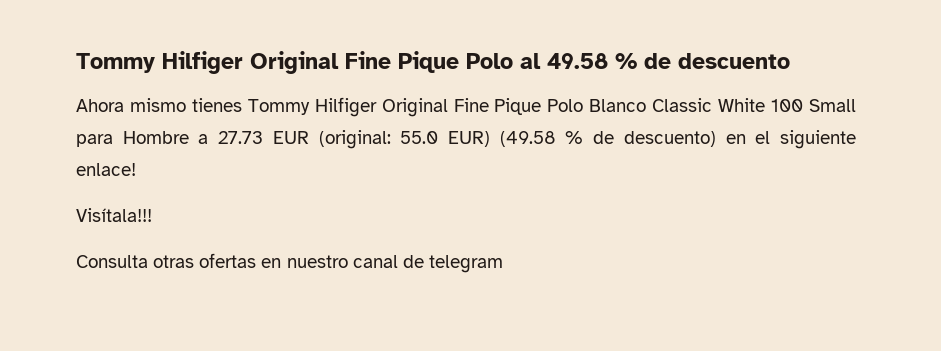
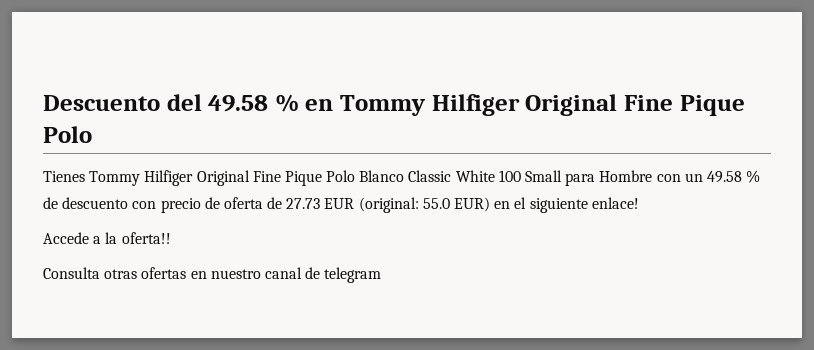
[76,51,790,74] [76,98,242,112] Tommy Hilfiger Original Fine Pique Polo al 49.58 % de descuento // Ahora mismo tienes -> [43,94,745,116] [43,126,92,143] [43,171,85,182] Descuento del 49.58 % en Tommy Hilfiger Original Fine Pique Polo // Tienes
[198,134,209,144] a -> [656,170,761,183] [43,197,283,213] con un 49.58 % de descuento con precio de oferta de
[499,131,716,147] (49.58 % de descuento) -> (491, 204) none
[76,208,152,222] Visítala!!! -> [43,232,171,244] Accede a la oferta!!

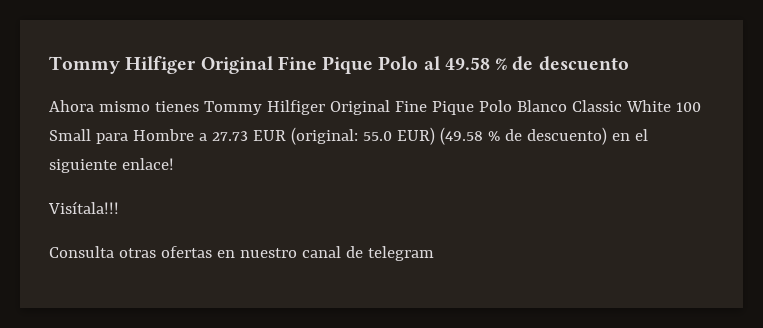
[43,94,745,116] [43,126,92,143] [43,171,85,182] Descuento del 49.58 % en Tommy Hilfiger Original Fine Pique Polo // Tienes -> [49,56,629,74] [49,100,199,112] Tommy Hilfiger Original Fine Pique Polo al 49.58 % de descuento // Ahora mismo tienes
[656,170,761,183] [43,197,283,213] con un 49.58 % de descuento con precio de oferta de -> [198,133,207,141] a
(491, 204) none -> [439,127,607,145] (49.58 % de descuento)
[43,232,171,244] Accede a la oferta!! -> [48,201,119,214] Visítala!!!

